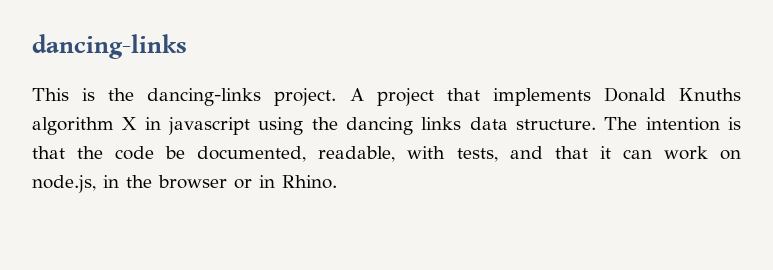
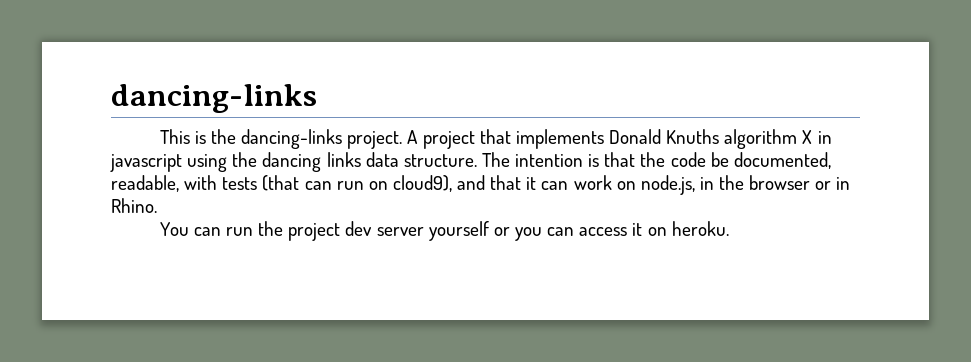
[456,148,498,162] tests, -> [222,175,452,192] tests (that can run on cloud9),
(337, 182) none -> [159,221,729,241] // You can run the project dev server yourself or you can access it on heroku.

